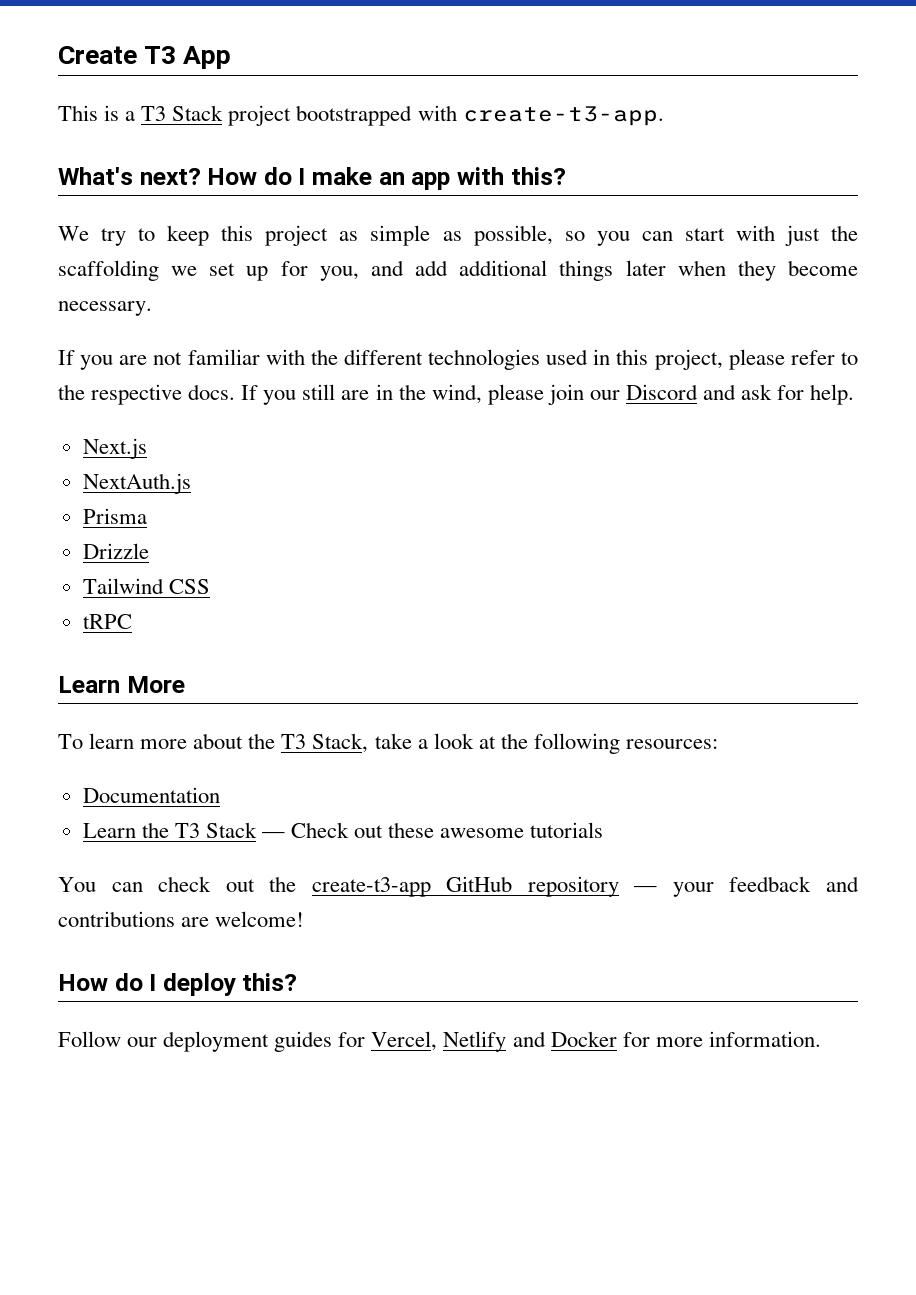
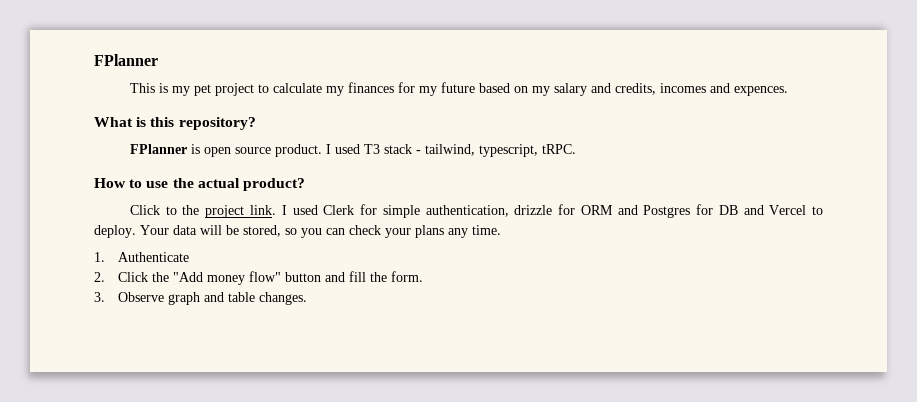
[58,46,232,69] Create T3 App -> [94,54,158,66] FPlanner
[125,105,664,126] [58,167,566,190] [58,225,858,246] [58,260,858,281] [58,301,152,316] [58,349,858,370] [58,384,855,405] [82,438,147,459] [82,473,191,494] [82,508,147,524] [82,543,149,559] [82,578,210,594] [82,614,132,629] [58,676,185,693] [58,733,718,754] [82,787,220,803] [82,822,604,838] [58,876,859,897] [58,911,305,927] [58,973,298,996] [58,1031,821,1052] a T3 Stack project bootstrapped with create-t3-app. // What's next? How do I make an app with this? // We try to keep this project as simple as possible, so you can start with just the scaffolding we set up for you, and add additional things later when they become necessary. // If you are not familiar with the different technologies used in this project, please refer to the respective docs. If you still are in the wind, please join our Discord and ask for help. // Next.js // NextAuth.js // Prisma // Drizzle // Tailwind CSS // tRPC // Learn More // To learn more about the T3 Stack, take a look at the following resources: // Documentation // Learn the T3 Stack — Check out these awesome tutorials // You can check out the create-t3-app GitHub repository — your feedback and contributions are welcome! // How do I deploy this? // Follow our deployment guides for Vercel, Netlify and Docker for more information. -> [171,82,788,96] [94,117,256,130] [129,144,576,157] [94,178,305,191] [129,204,824,218] [94,225,501,238] [94,252,189,262] [94,271,423,285] [94,292,307,305] my pet project to calculate my finances for my future based on my salary and credits, incomes and expences. // What is this repository? // FPlanner is open source product. I used T3 stack - tailwind, typescript, tRPC. // How to use the actual product? // Click to the project link. I used Clerk for simple authentication, drizzle for ORM and Postgres for DB and Vercel to deploy. Your data will be stored, so you can check your plans any time. // 1. Authenticate // 2. Click the "Add money flow" button and fill the form. // 3. Observe graph and table changes.

